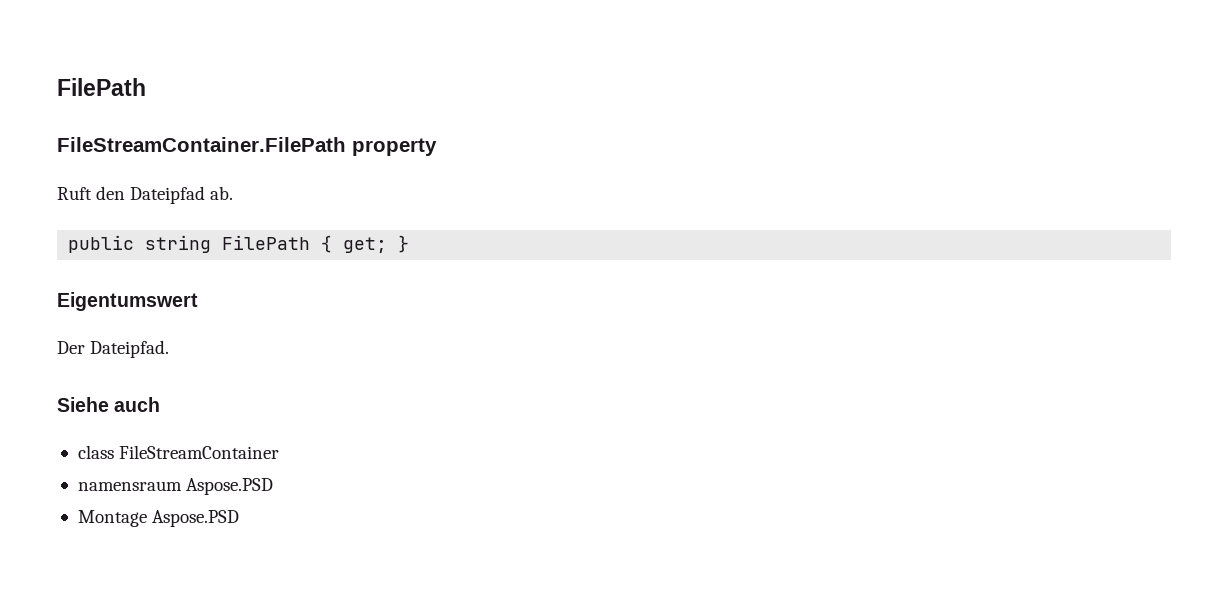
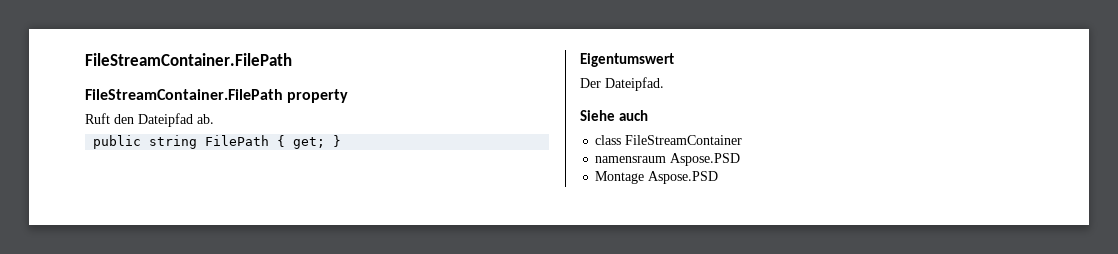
[57,78,146,96] FilePath -> [85,53,292,66] FileStreamContainer.FilePath

